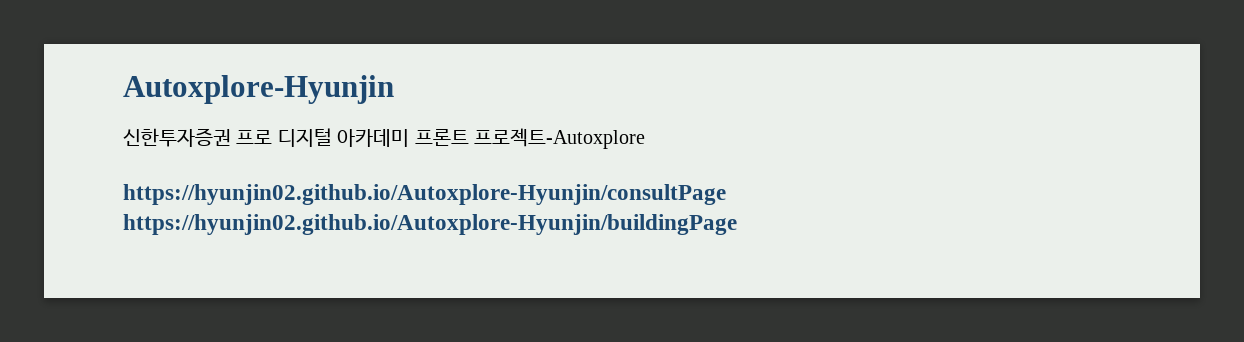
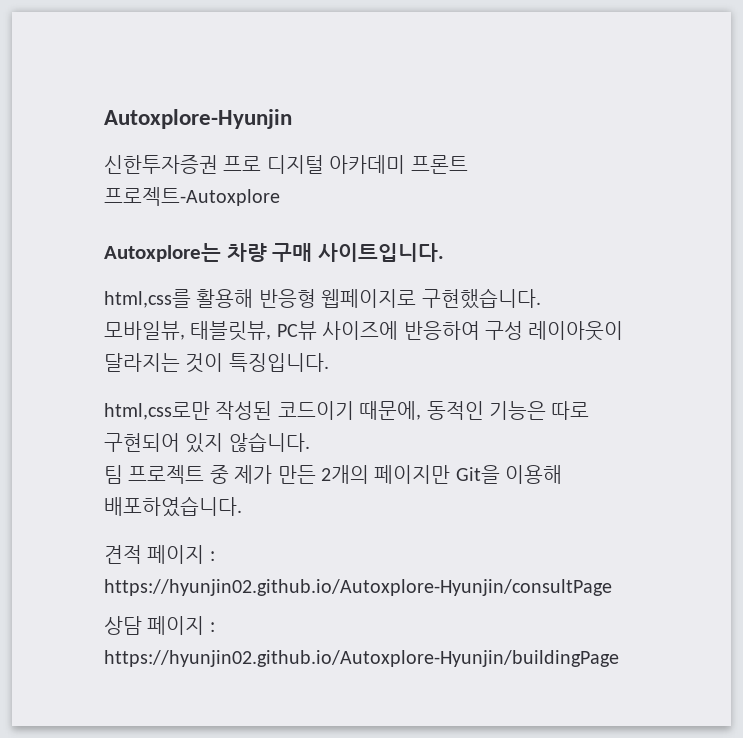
[123,184,726,205] https://hyunjin02.github.io/Autoxplore-Hyunjin/consultPage -> [104,243,445,262] [104,288,541,309] [104,321,624,341] [104,353,329,373] [104,401,590,420] [104,432,310,453] [104,465,563,484] [104,496,242,517] [104,545,215,564] [104,579,612,596] [104,616,215,635] Autoxplore는 차량 구매 사이트입니다. // html,css를 활용해 반응형 웹페이지로 구현했습니다. // 모바일뷰, 태블릿뷰, PC뷰 사이즈에 반응하여 구성 레이아웃이 달라지는 것이 특징입니다. // html,css로만 작성된 코드이기 때문에, 동적인 기능은 따로 구현되어 있지 않습니다. // 팀 프로젝트 중 제가 만든 2개의 페이지만 Git을 이용해 배포하였습니다. // 견적 페이지 : https://hyunjin02.github.io/Autoxplore-Hyunjin/consultPage // 상담 페이지 :

